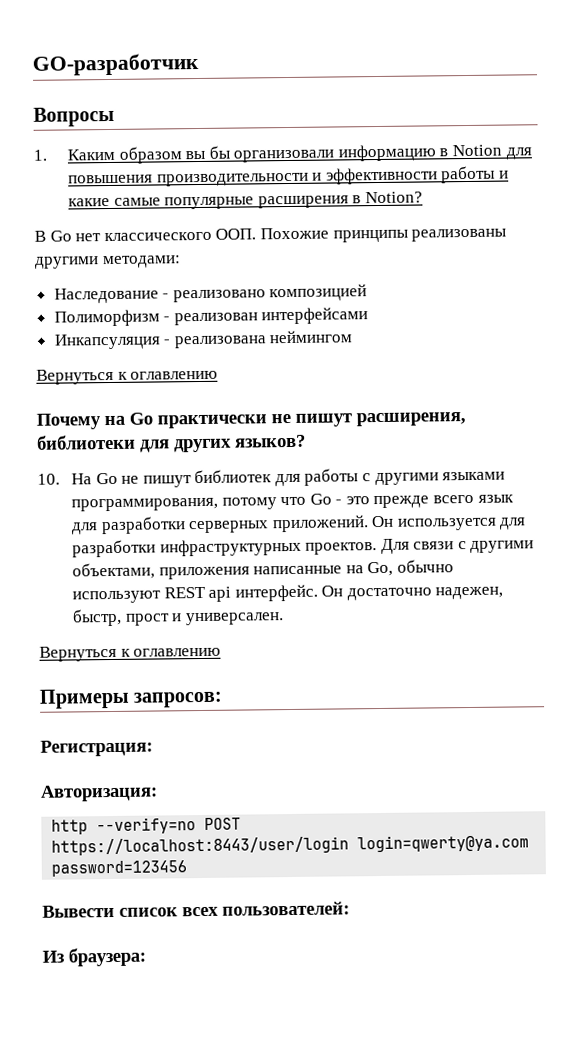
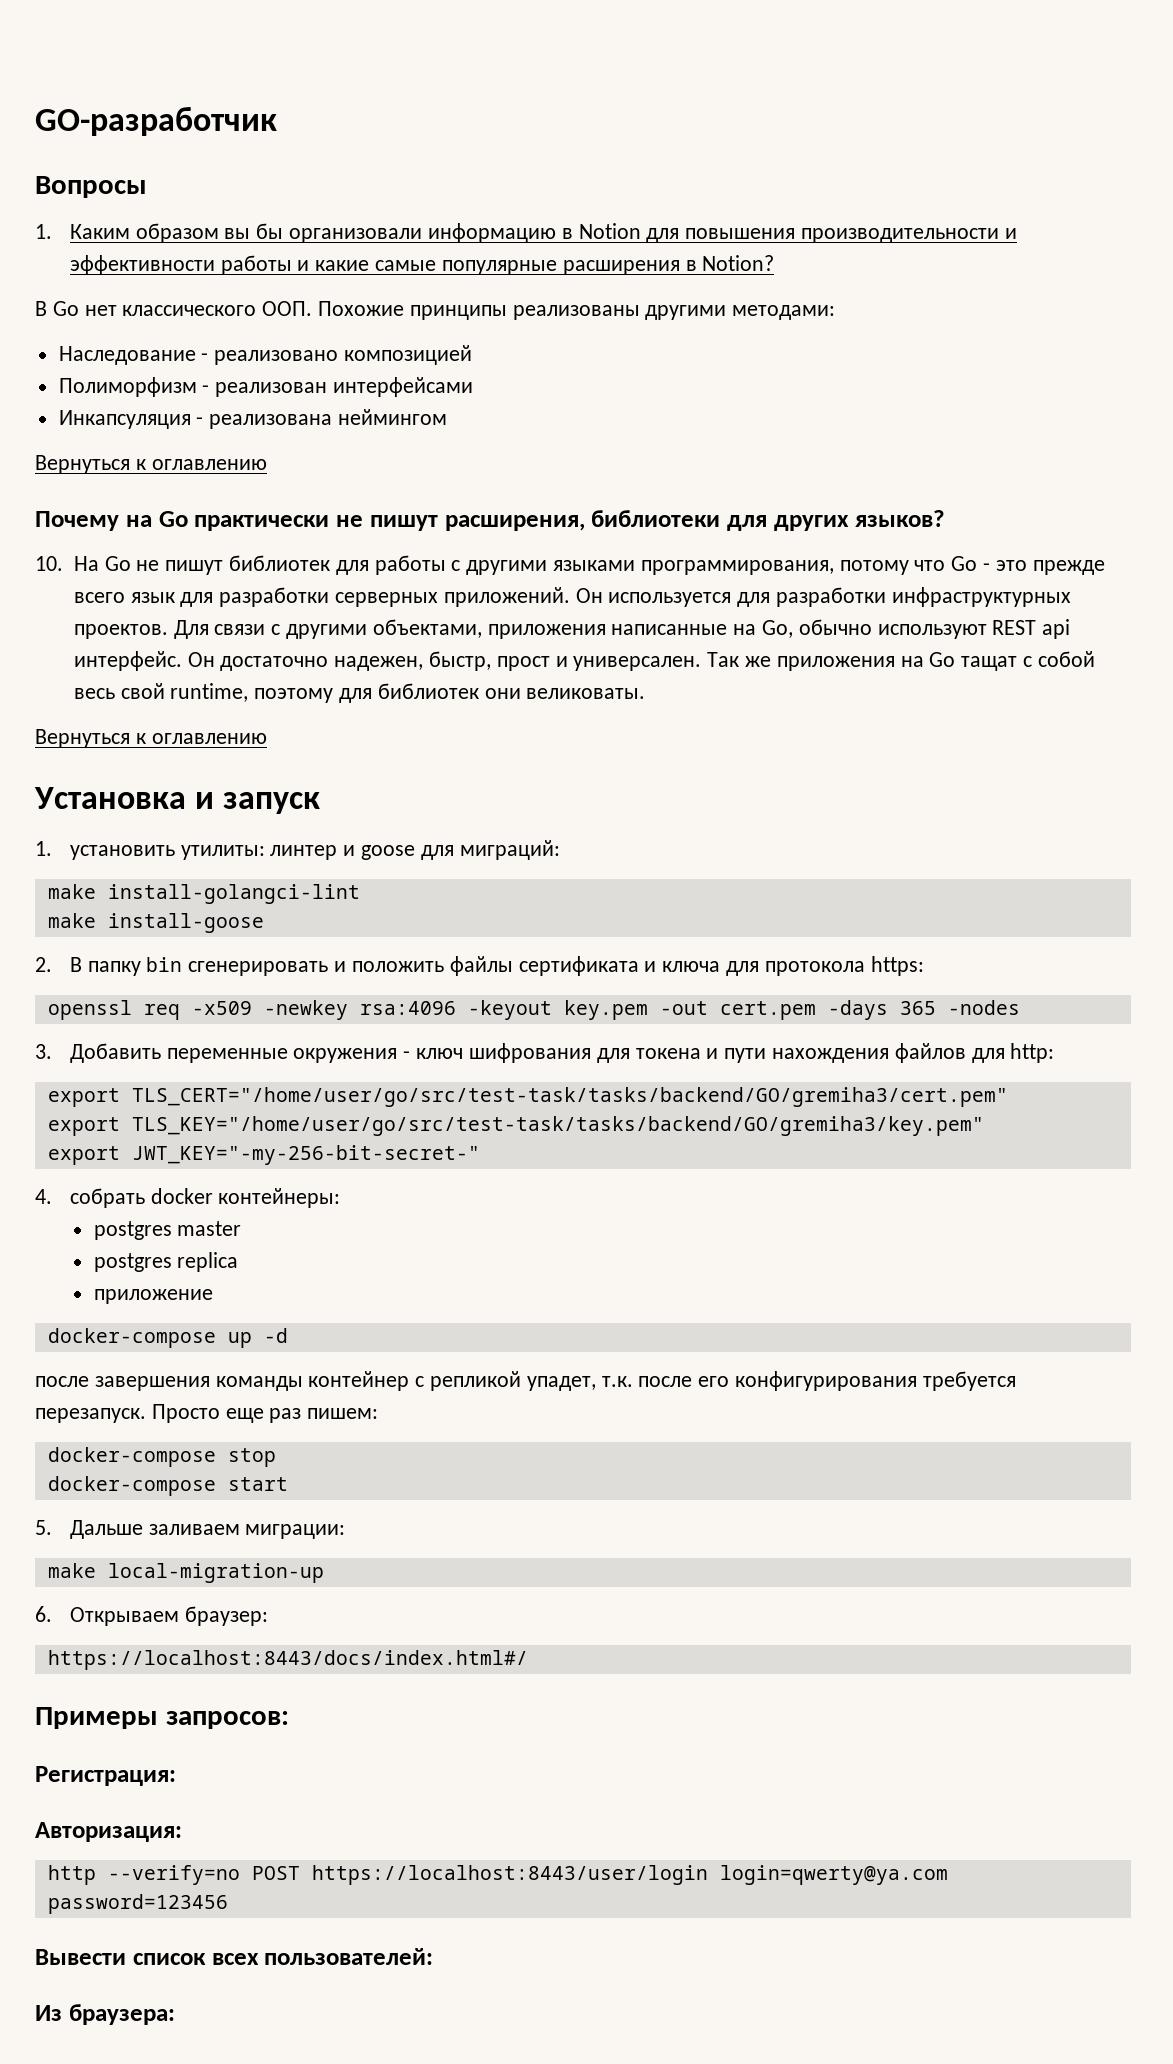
[39,645,222,662] // Вернуться к оглавлению -> [707,651,1095,671] [73,683,646,703] [35,729,267,748] [34,787,321,814] [35,840,560,860] [47,884,360,904] [47,913,264,933] [35,956,924,976] [47,1000,1020,1020] [35,1043,1055,1063] [47,1087,1008,1107] [47,1116,984,1136] [47,1145,480,1165] [35,1188,341,1208] [93,1221,242,1240] [93,1252,239,1272] [93,1289,213,1304] [47,1328,288,1348] [35,1371,1016,1391] [35,1404,379,1423] [47,1447,276,1467] [47,1476,288,1496] [35,1520,346,1539] [47,1563,324,1583] [35,1606,268,1626] [47,1650,528,1670] Так же приложения на Go тащат с собой весь свой runtime, поэтому для библиотек они великоваты. // Вернуться к оглавлению // Установка и запуск // 1. установить утилиты: линтер и goose для миграций: // make install-golangci-lint // make install-goose // 2. В папку bin сгенерировать и положить файлы сертификата и ключа для протокола https: // openssl req -x509 -newkey rsa:4096 -keyout key.pem -out cert.pem -days 365 -nodes // 3. Добавить переменные окружения - ключ шифрования для токена и пути нахождения файлов для http: // export TLS_CERT="/home/user/go/src/test-task/tasks/backend/GO/gremiha3/cert.pem" // export TLS_KEY="/home/user/go/src/test-task/tasks/backend/GO/gremiha3/key.pem" // export JWT_KEY="-my-256-bit-secret-" // 4. собрать docker контейнеры: // postgres master // postgres replica // приложение // docker-compose up -d // после завершения команды контейнер с репликой упадет, т.к. после его конфигурирования требуется перезапуск. Просто еще раз пишем: // docker-compose stop // docker-compose start // 5. Дальше заливаем миграции: // make local-migration-up // 6. Открываем браузер: // https://localhost:8443/docs/index.html#/

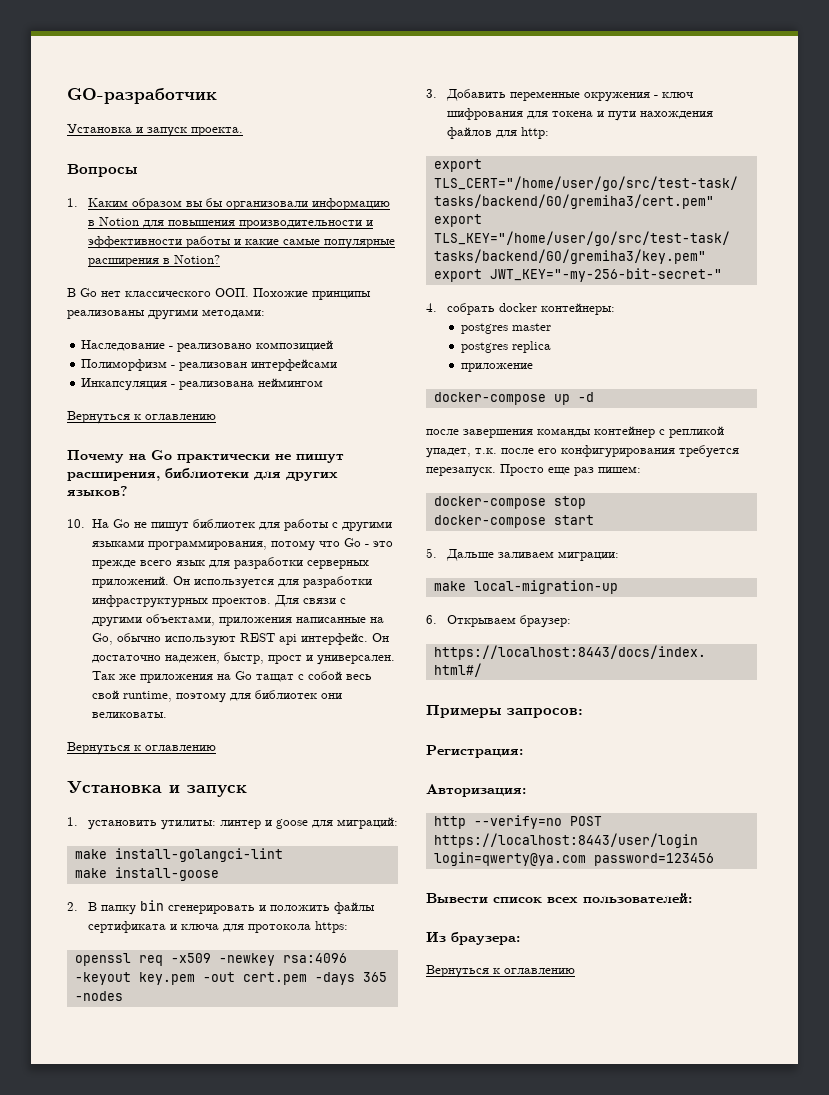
(277, 121) none -> [67,124,243,137] // Установка и запуск проекта.
(175, 2014) none -> [426,965,575,978] // Вернуться к оглавлению

